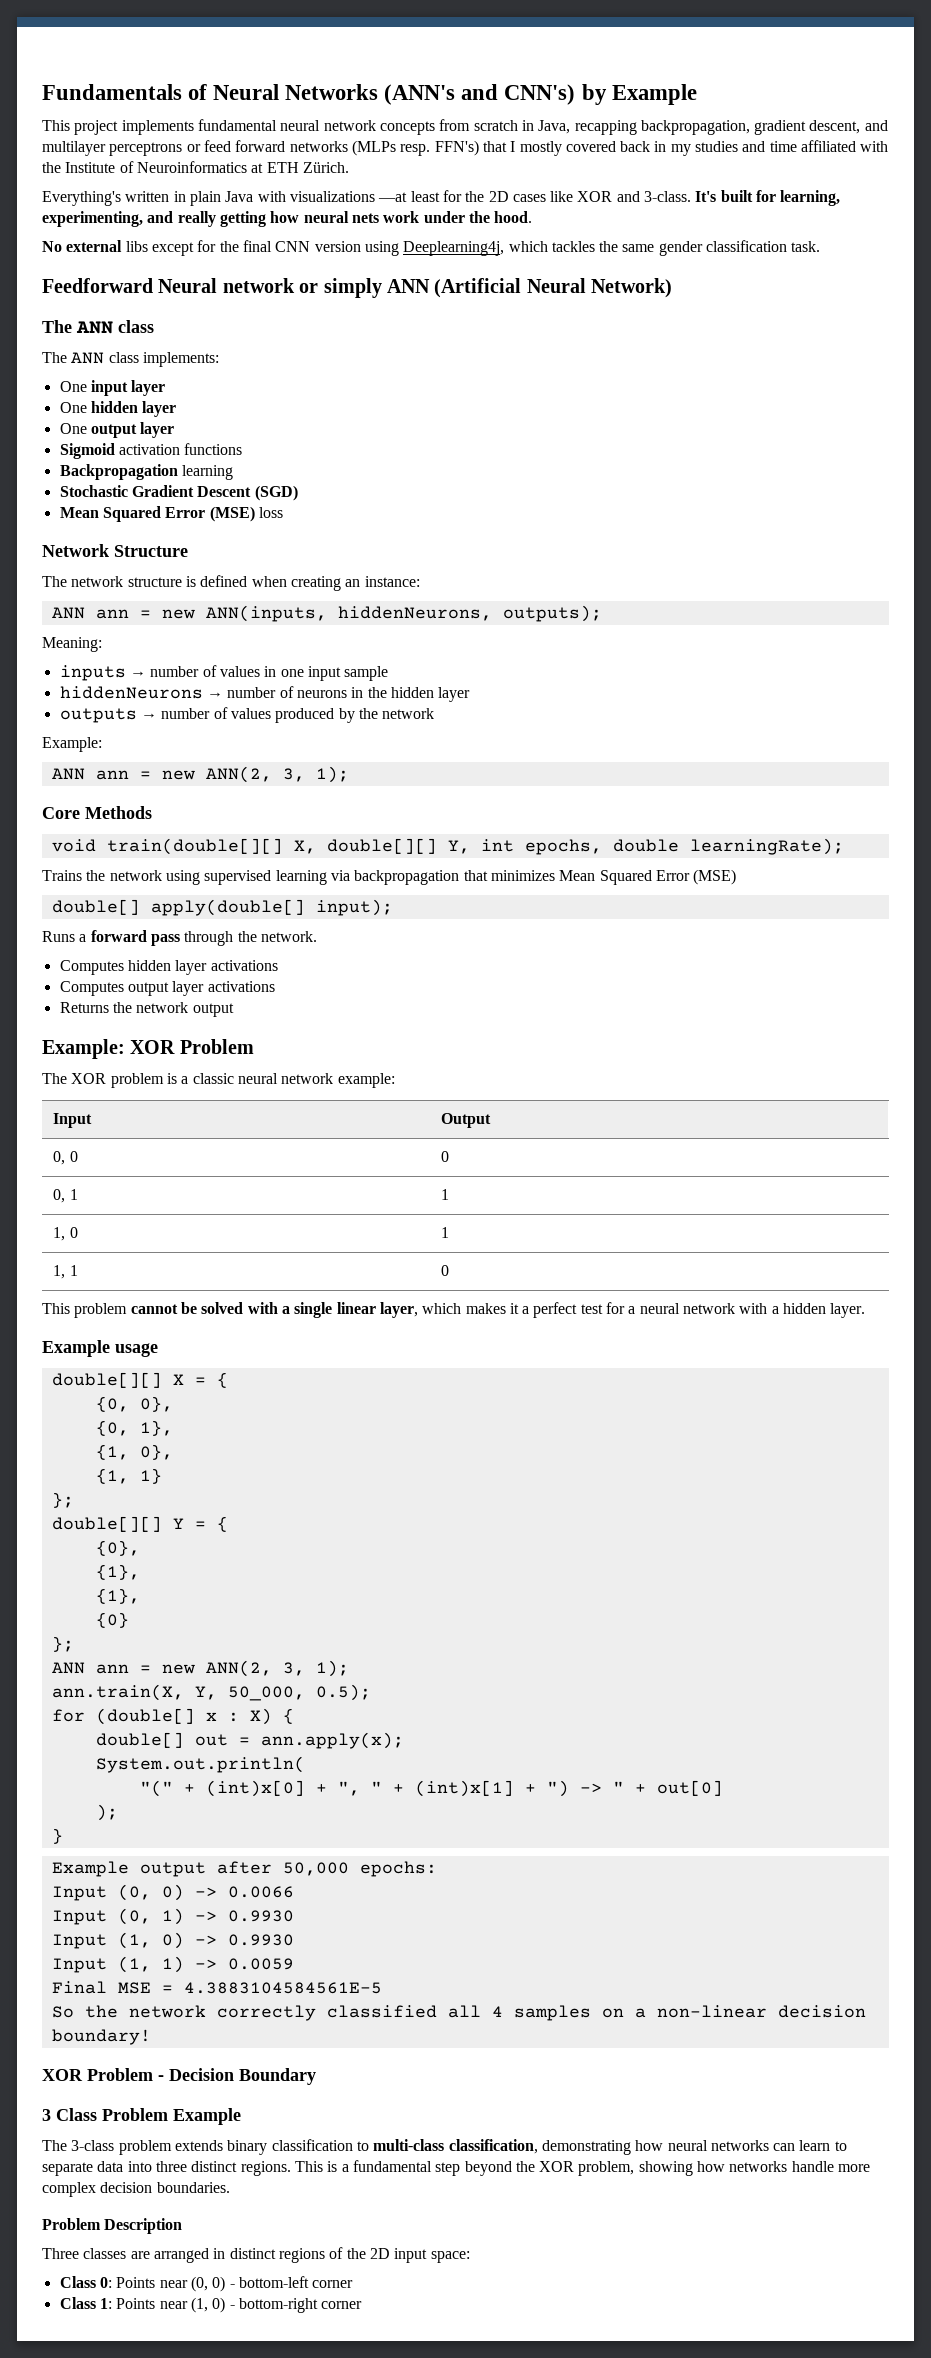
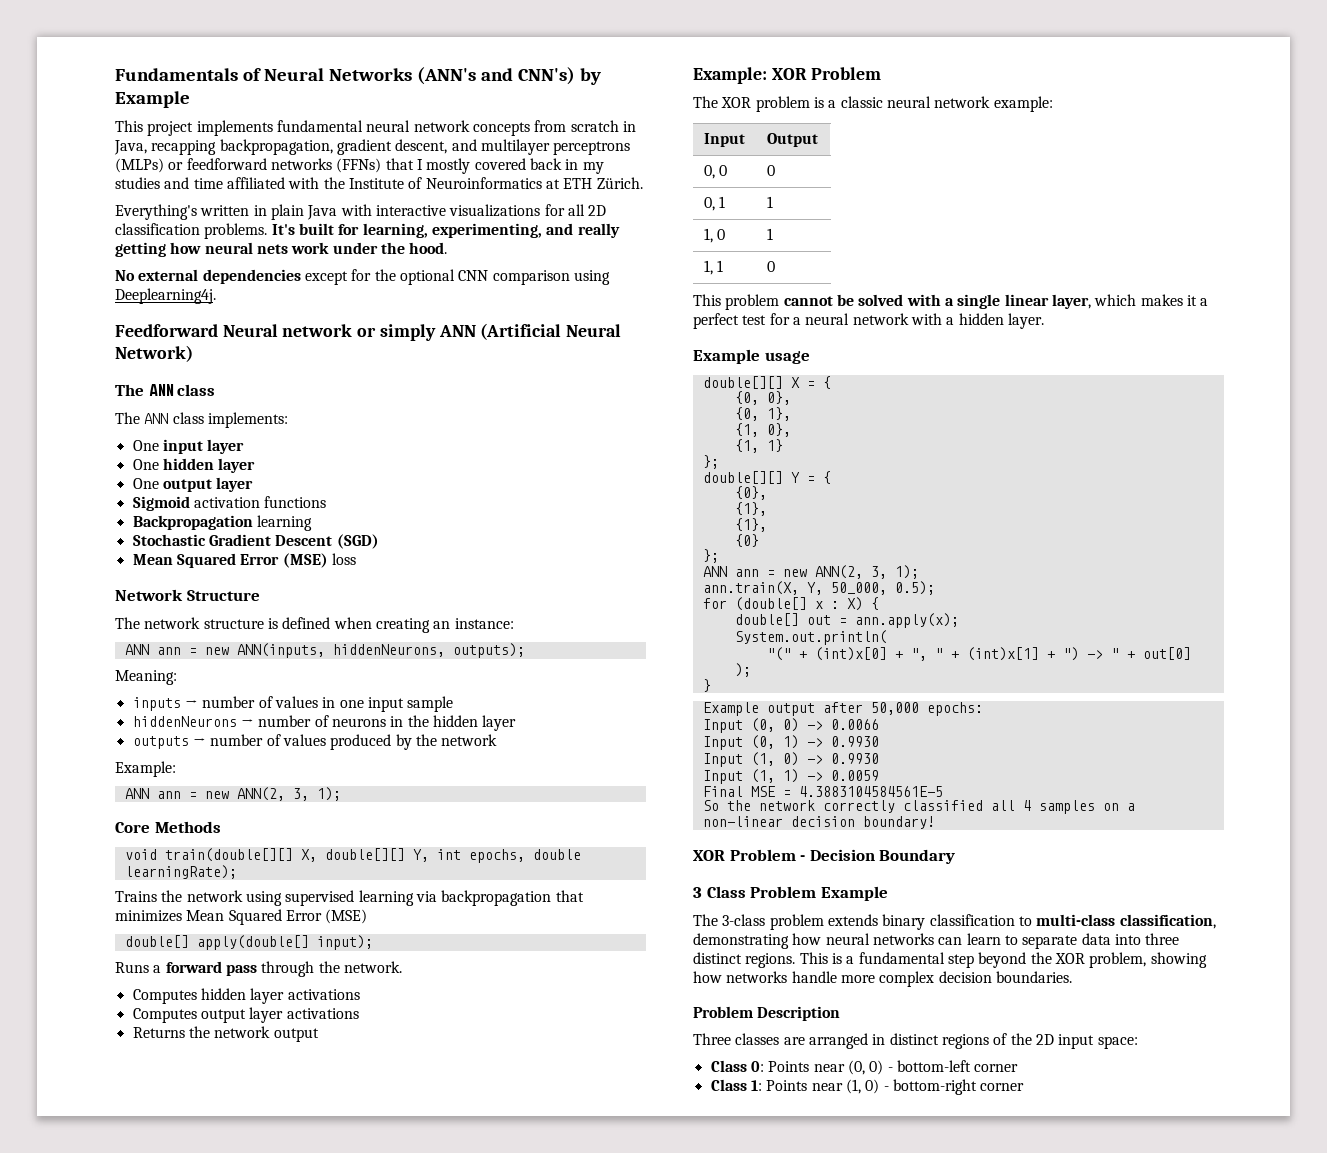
[186,140,479,156] or feed forward networks (MLPs resp. FFN's) -> [115,158,382,173] (MLPs) or feedforward networks (FFNs)
[289,190,692,202] visualizations —at least for the 2D cases like XOR and 3-class. -> [375,204,607,217] [115,223,268,239] interactive visualizations for all 2D classification problems.
[125,241,148,252] libs -> [202,269,301,284] dependencies
[242,240,821,256] final CNN version using Deeplearning4j, which tackles the same gender classification task. -> [399,269,610,285] [115,288,216,304] optional CNN comparison using Deeplearning4j.

